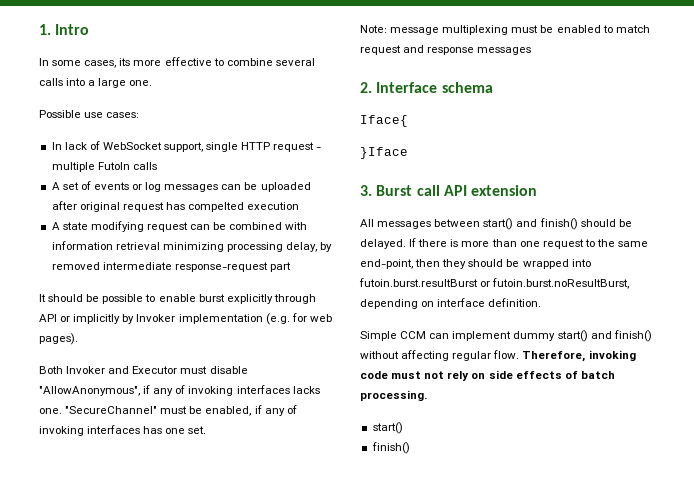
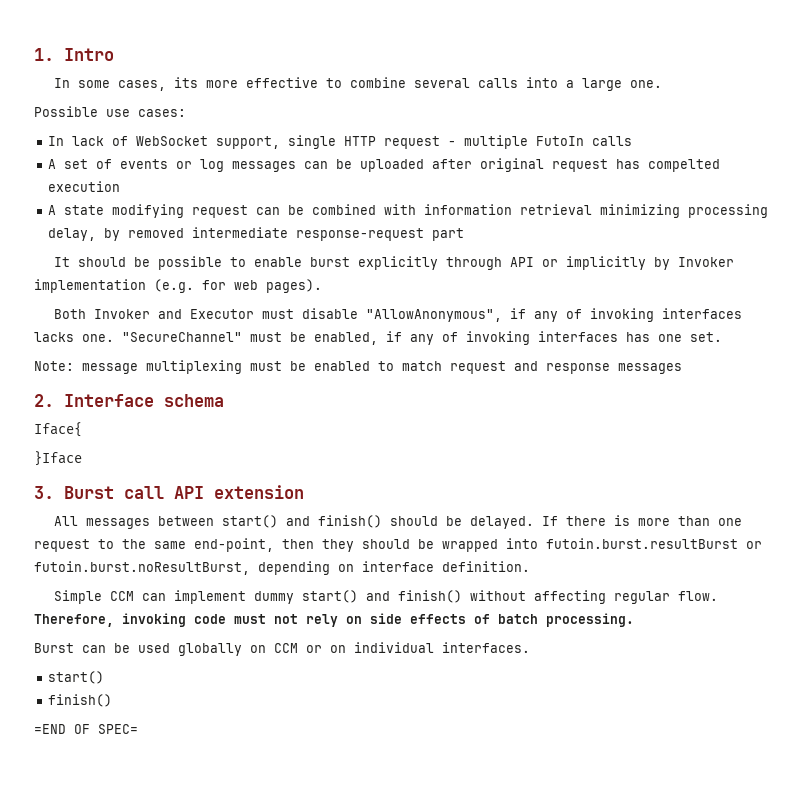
(427, 395) none -> [34,642,530,656] // Burst can be used globally on CCM or on individual interfaces.
(410, 448) none -> [34,724,138,734] // =END OF SPEC=

